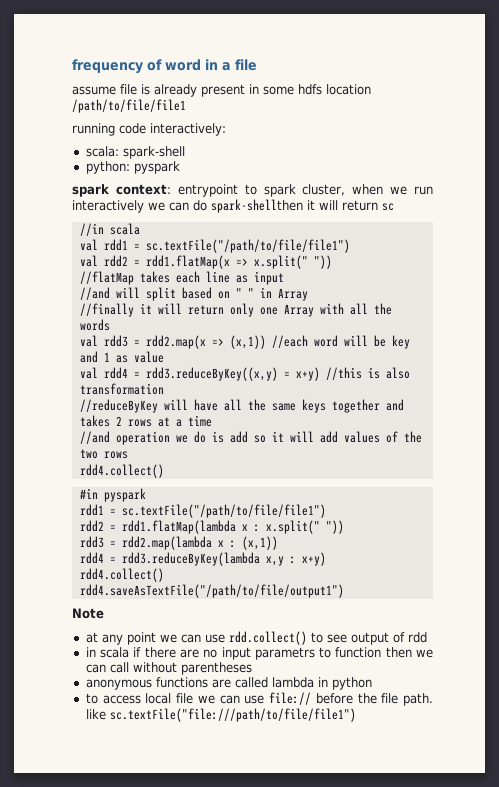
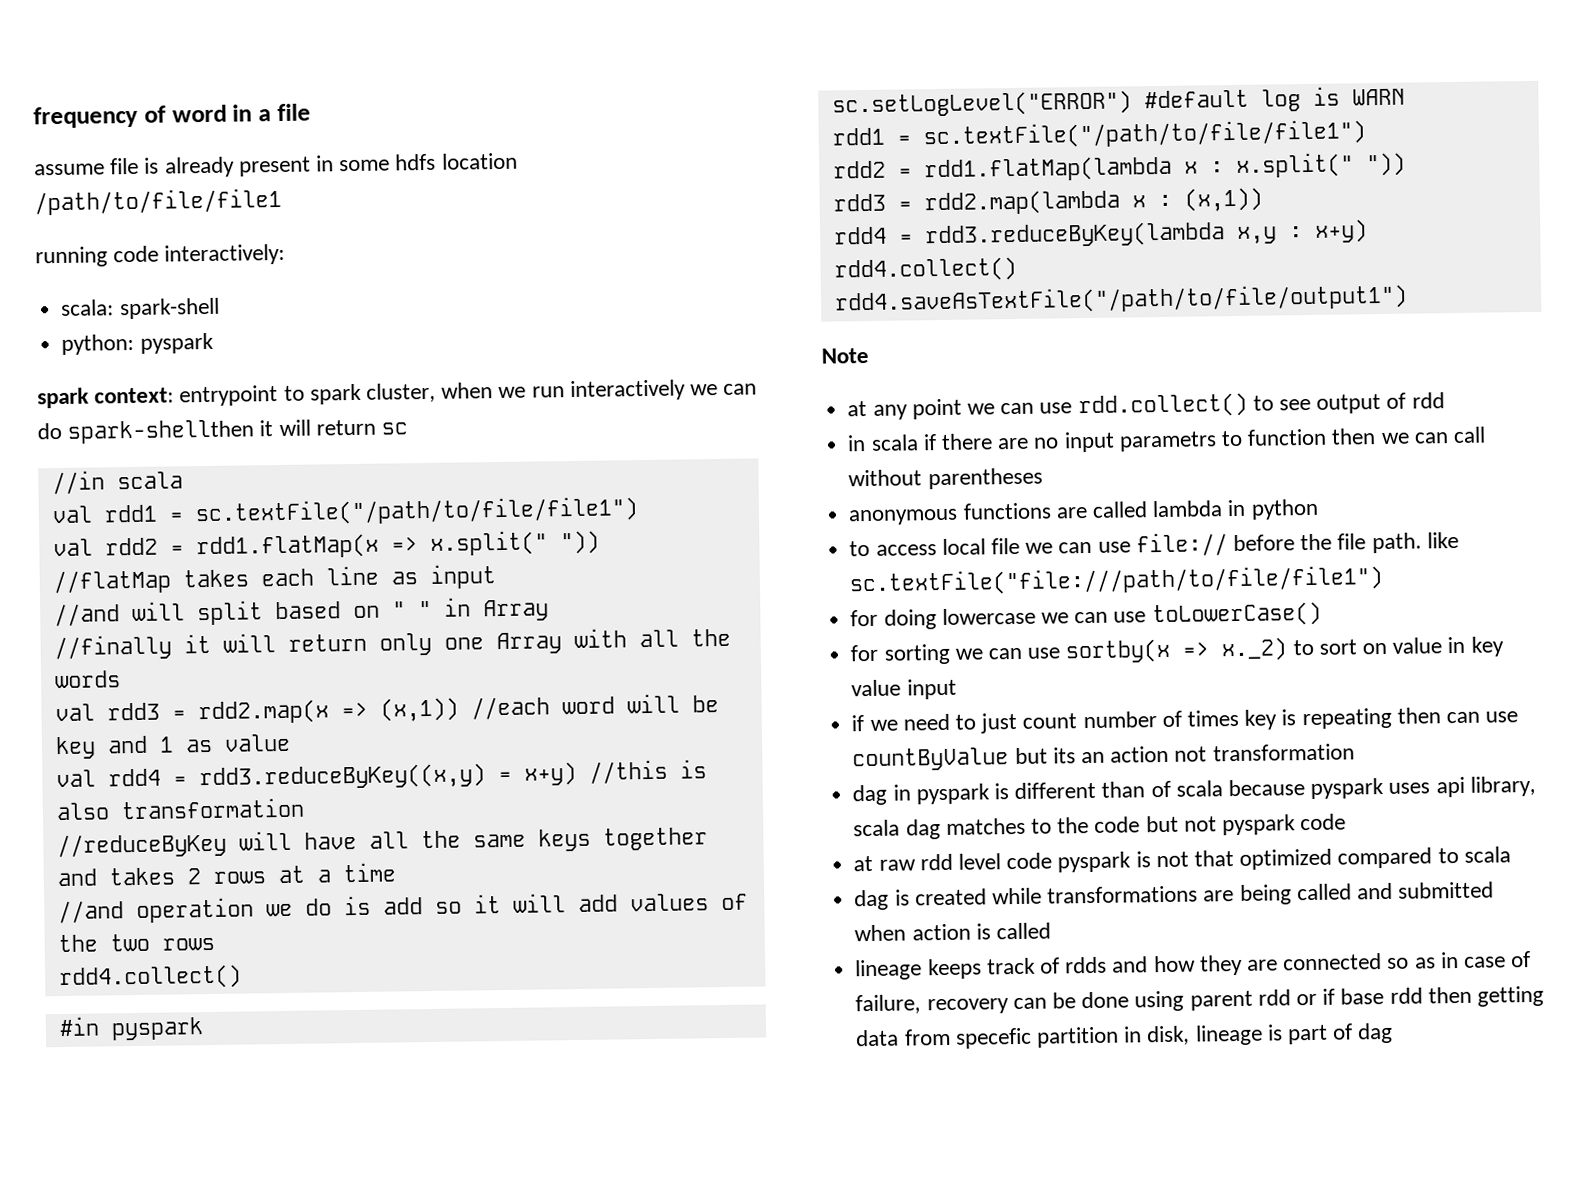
(146, 495) none -> [831,86,1405,118] // sc.setLogLevel("ERROR") #default log is WARN
(356, 715) none -> [850,601,1322,630] [850,636,1504,665] [851,678,957,700] [851,707,1519,734] [852,743,1355,772] [852,775,1536,806] [853,813,1347,840] [853,846,1511,873] [854,881,1495,911] [854,922,1051,942] [855,951,1532,981] [855,985,1545,1015] [855,1022,1394,1049] // for doing lowercase we can use toLowerCase() // for sorting we can use sortby(x => x._2) to sort on value in key value input // if we need to just count number of times key is repeating then can use countByValue but its an action not transformation // dag in pyspark is different than of scala because pyspark uses api library, scala dag matches to the code but not pyspark code // at raw rdd level code pyspark is not that optimized compared to scala // dag is created while transformations are being called and submitted when action is called // lineage keeps track of rdds and how they are connected so as in case of failure, recovery can be done using parent rdd or if base rdd then getting data from specefic partition in disk, lineage is part of dag

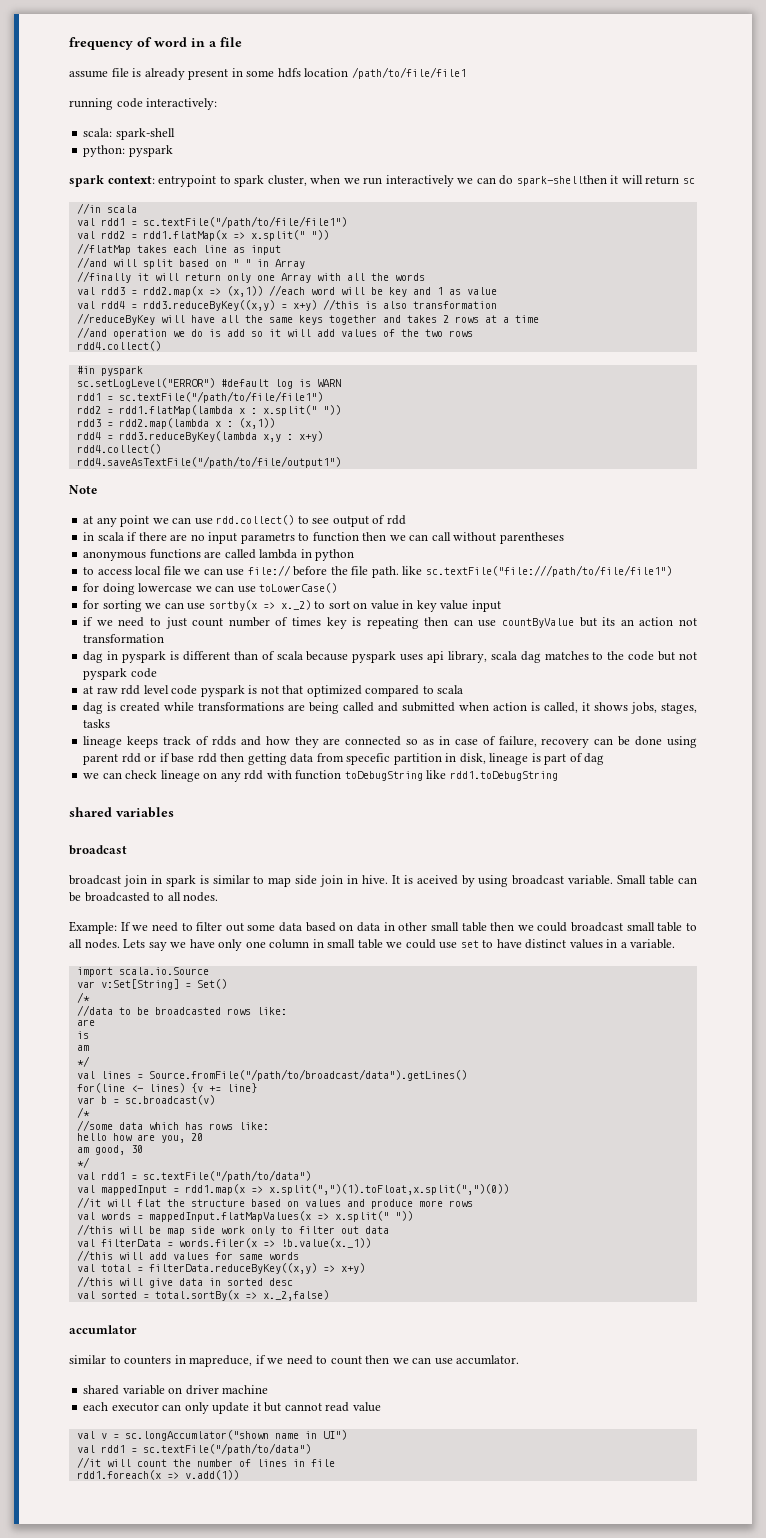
[995,922,1051,940] called -> [544,702,698,714] [83,719,111,728] called, it shows jobs, stages, tasks
(1394, 1033) none -> [83,770,558,782] [69,807,174,818] [69,845,127,855] [69,875,698,887] [69,892,219,902] [69,921,697,934] [69,939,676,951] [76,967,209,977] [76,979,227,990] [76,992,90,1003] [76,1005,287,1016] [76,1019,95,1026] [76,1031,89,1039] [76,1045,89,1051] [76,1056,90,1067] [76,1069,467,1081] [76,1083,257,1093] [76,1095,215,1105] [76,1107,90,1118] [76,1120,269,1131] [76,1133,203,1143] [76,1145,143,1155] [76,1157,90,1168] [76,1170,311,1182] [76,1184,509,1195] [76,1197,473,1209] [76,1211,413,1222] [76,1224,389,1236] [76,1238,371,1248] [76,1250,299,1261] [76,1263,365,1274] [76,1276,293,1288] [76,1290,329,1301] [69,1325,137,1334] [69,1355,520,1367] [83,1385,269,1395] [83,1402,381,1414] [76,1430,347,1441] [76,1443,311,1455] [76,1457,335,1468] [76,1470,239,1480] // we can check lineage on any rdd with function toDebugString like rdd1.toDebugString // shared variables // broadcast // broadcast join in spark is similar to map side join in hive. It is aceived by using broadcast variable. Small table can be broadcasted to all nodes. // Example: If we need to filter out some data based on data in other small table then we could broadcast small table to all nodes. Lets say we have only one column in small table we could use set to have distinct values in a variable. // import scala.io.Source // var v:Set[String] = Set() // /* // //data to be broadcasted rows like: // are // is // am // */ // val lines = Source.fromFile("/path/to/broadcast/data").getLines() // for(line <- lines) {v += line} // var b = sc.broadcast(v) // /* // //some data which has rows like: // hello how are you, 20 // am good, 30 // */ // val rdd1 = sc.textFile("/path/to/data") // val mappedInput = rdd1.map(x => x.split(",")(1).toFloat,x.split(",")(0)) // //it will flat the structure based on values and produce more rows // val words = mappedInput.flatMapValues(x => x.split(" ")) // //this will be map side work only to filter out data // val filterData = words.filer(x => !b.value(x._1)) // //this will add values for same words // val total = filterData.reduceByKey((x,y) => x+y) // //this will give data in sorted desc // val sorted = total.sortBy(x => x._2,false) // accumlator // similar to counters in mapreduce, if we need to count then we can use accumlator. // shared variable on driver machine // each executor can only update it but cannot read value // val v = sc.longAccumlator("shown name in UI") // val rdd1 = sc.textFile("/path/to/data") // //it will count the number of lines in file // rdd1.foreach(x => v.add(1))

